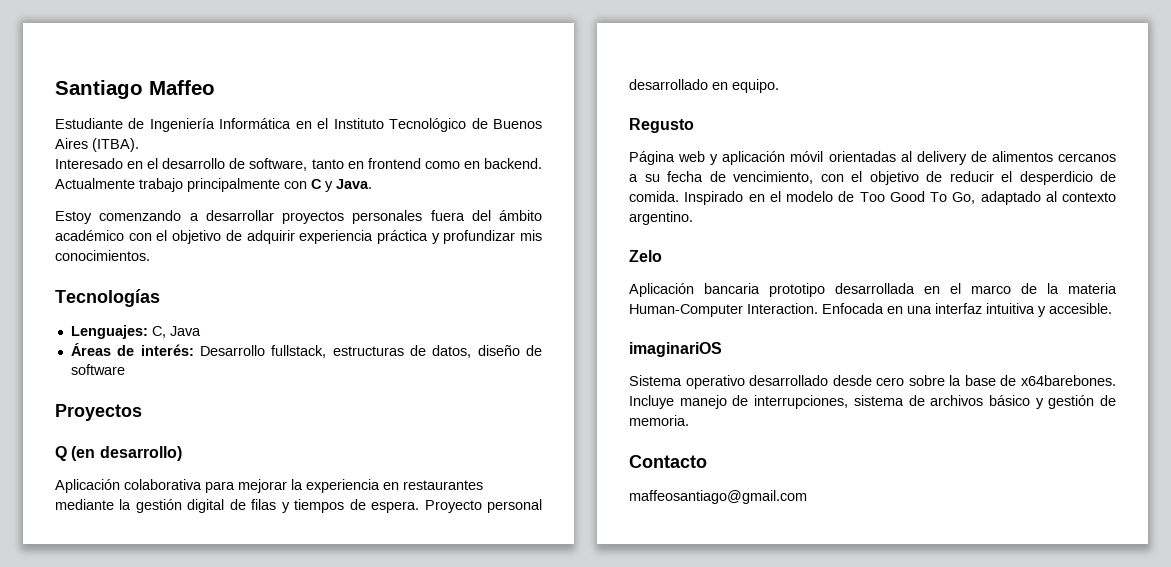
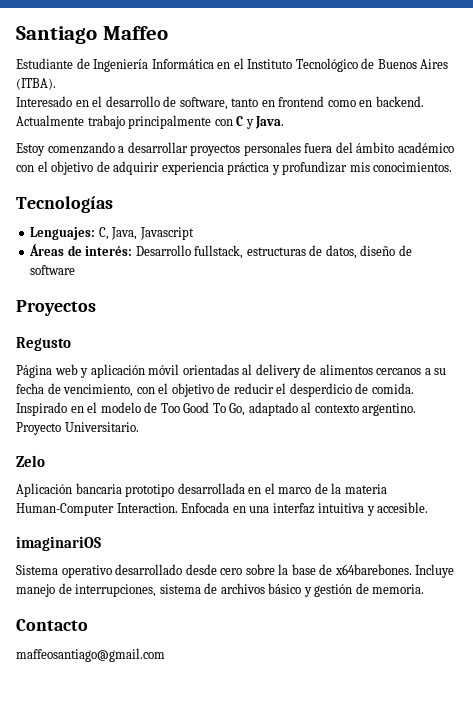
[169,326,201,336] Java -> [111,227,194,240] Java, Javascript
[55,446,182,461] [55,479,483,493] [55,499,542,513] [629,79,779,93] // Q (en desarrollo) // Aplicación colaborativa para mejorar la experiencia en restaurantes mediante la gestión digital de filas y tiempos de espera. Proyecto personal desarrollado en equipo. -> (96, 308) none
(693, 218) none -> [16,422,139,435] Proyecto Universitario.

